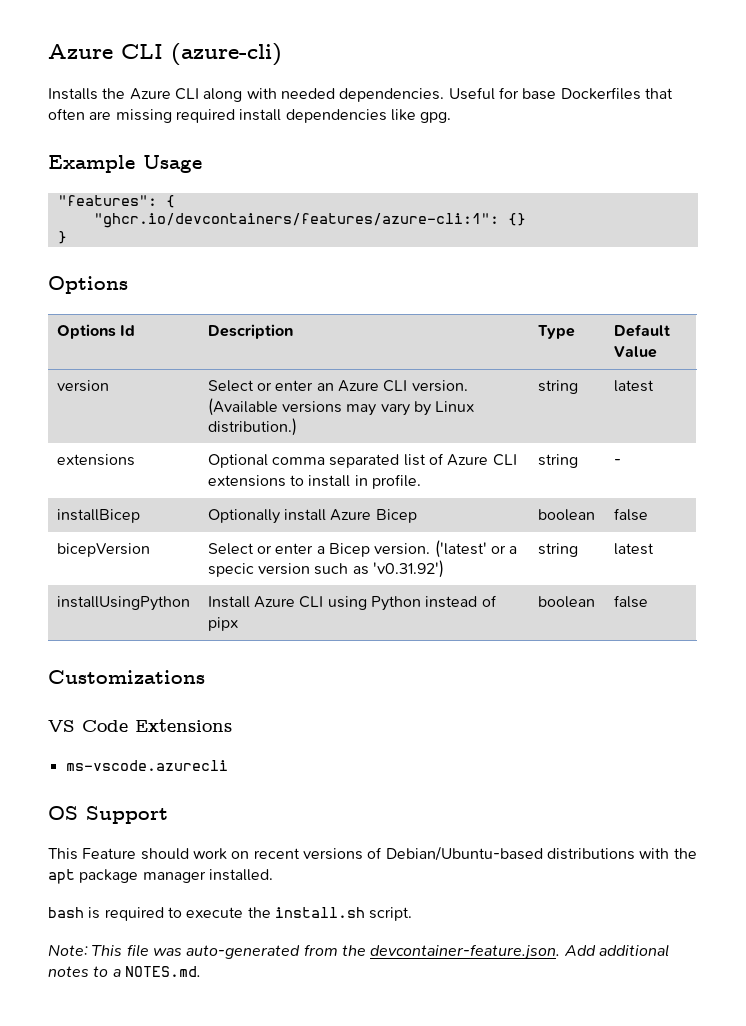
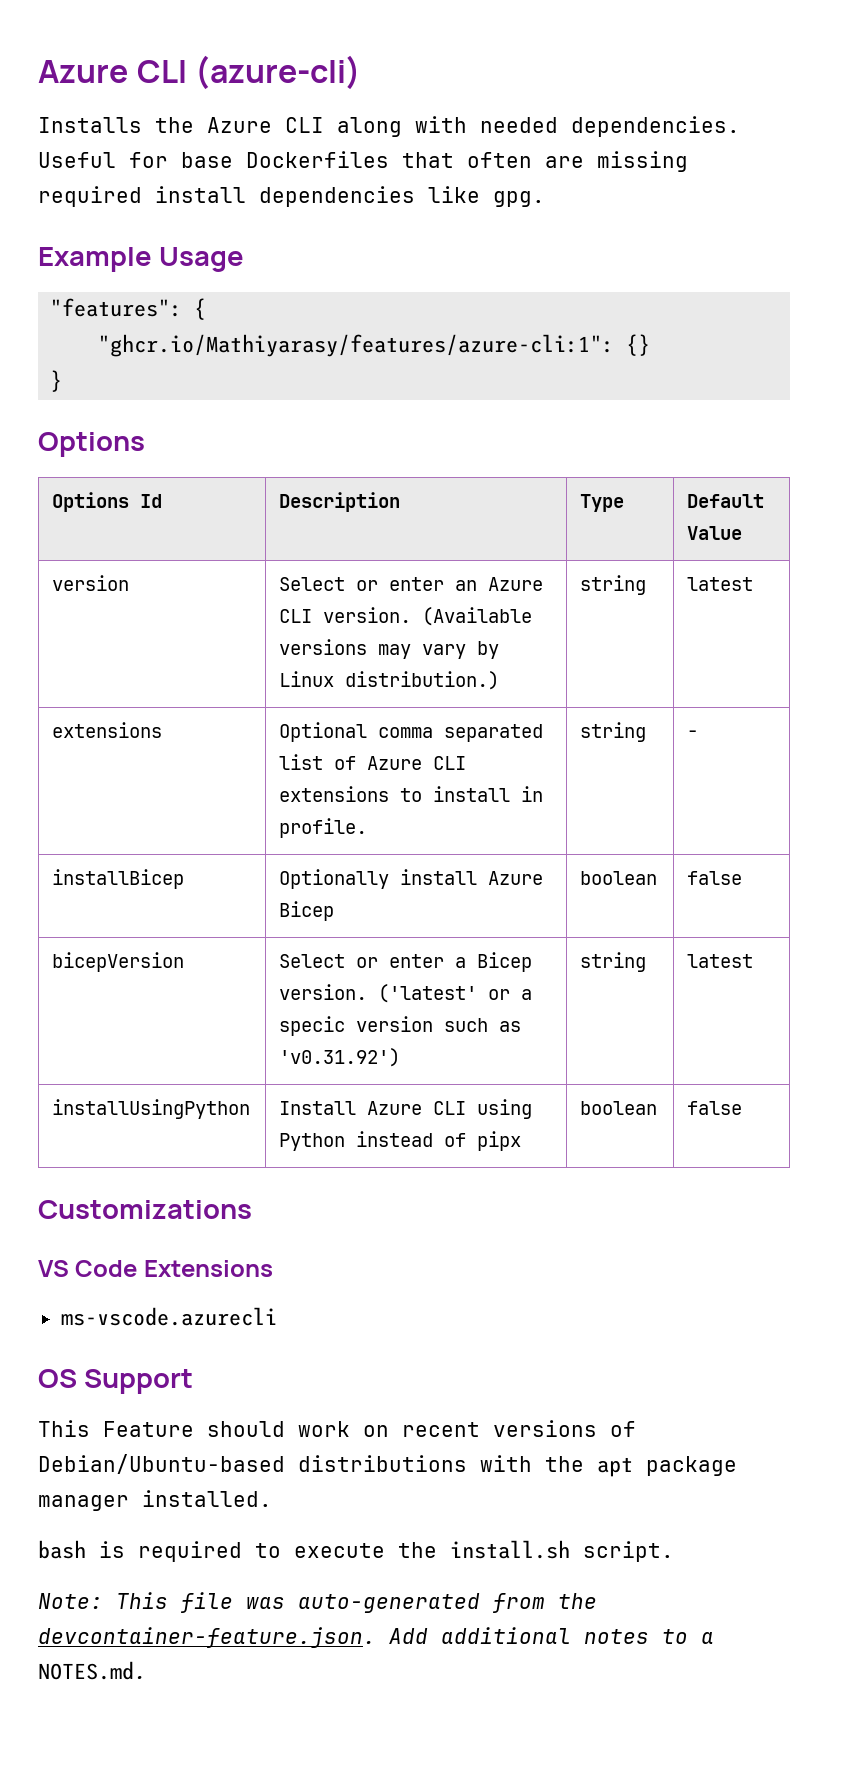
[93,213,499,228] "ghcr.io/devcontainers/features/azure-cli:1": -> [98,334,615,357] "ghcr.io/Mathiyarasy/features/azure-cli:1":

